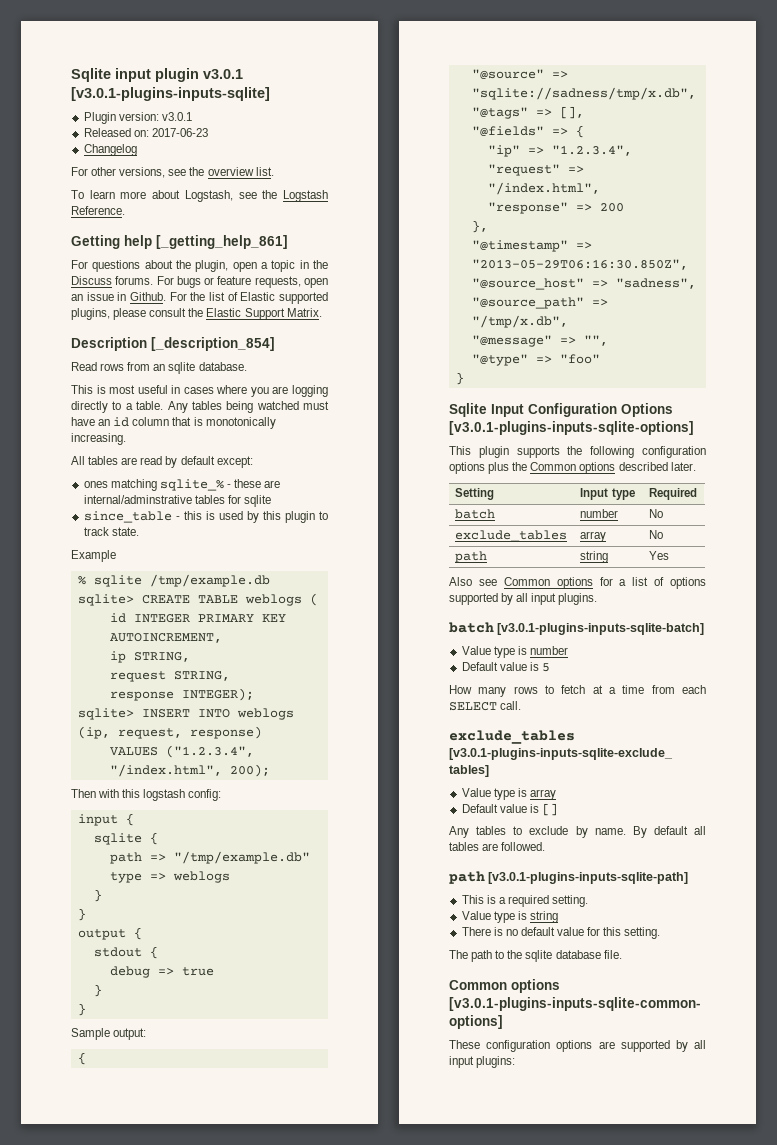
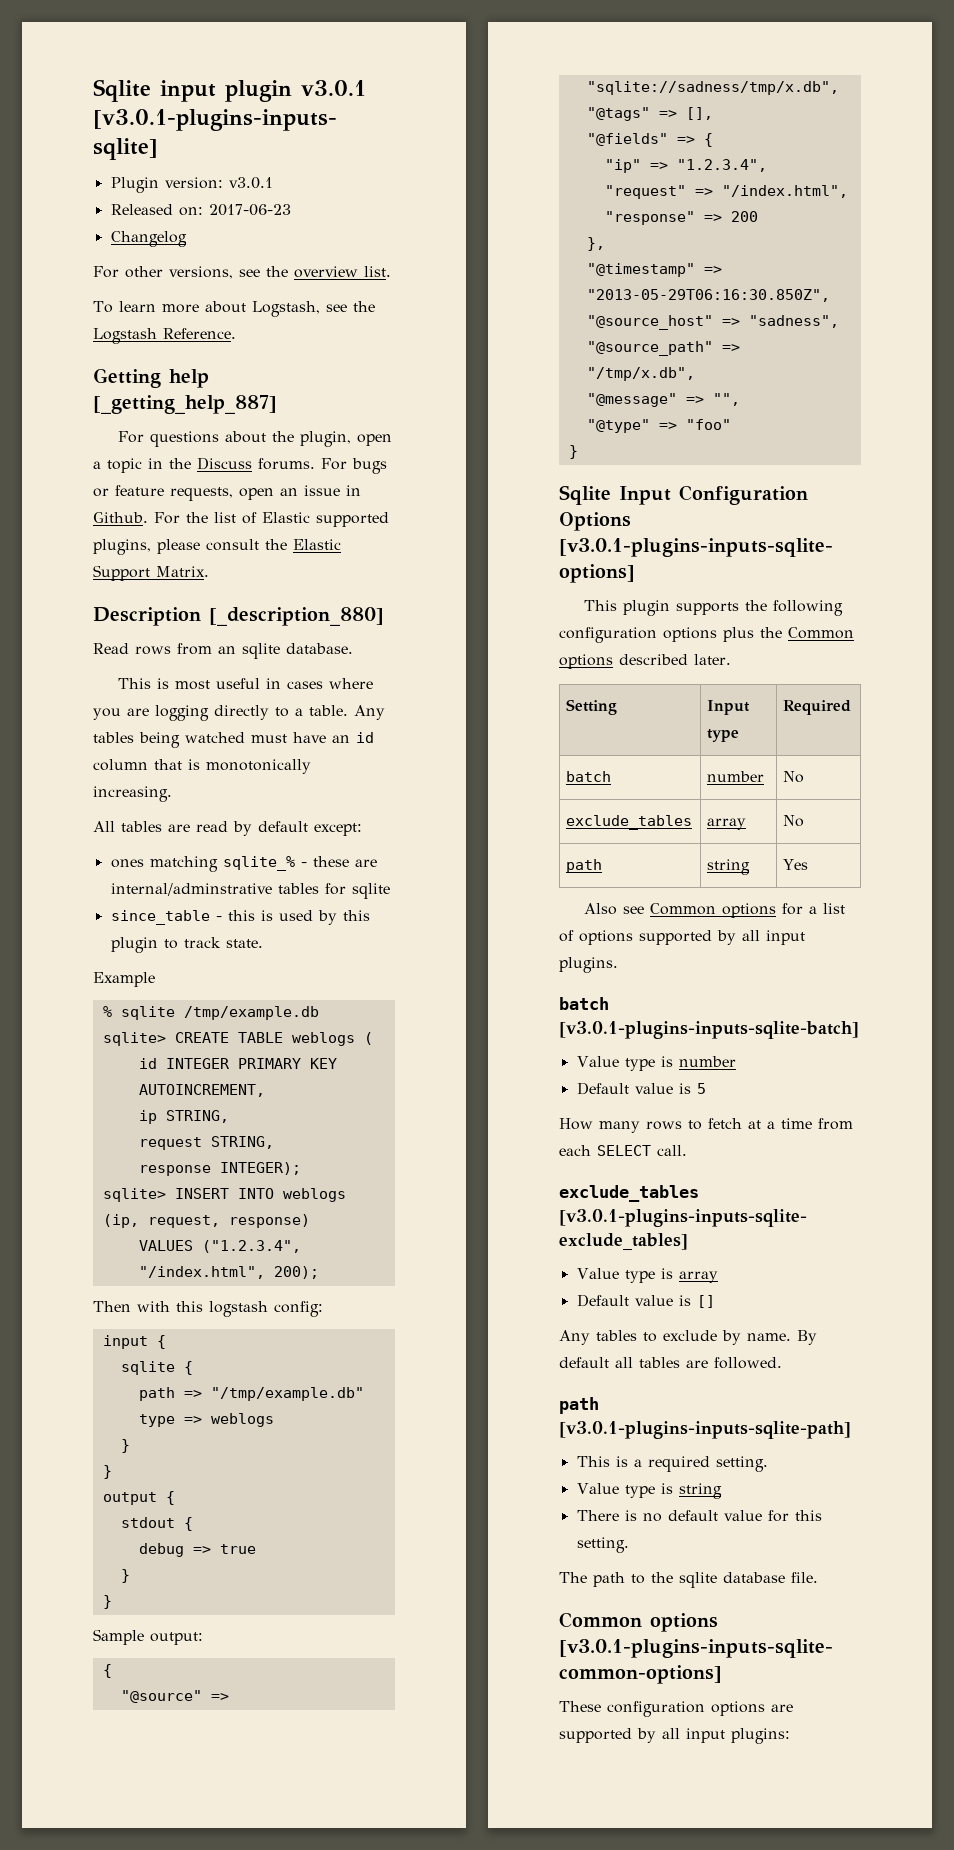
[156,235,288,249] [_getting_help_861] -> [93,395,277,414] [_getting_help_887]
[151,337,275,351] [_description_854] -> [209,607,384,626] [_description_880]

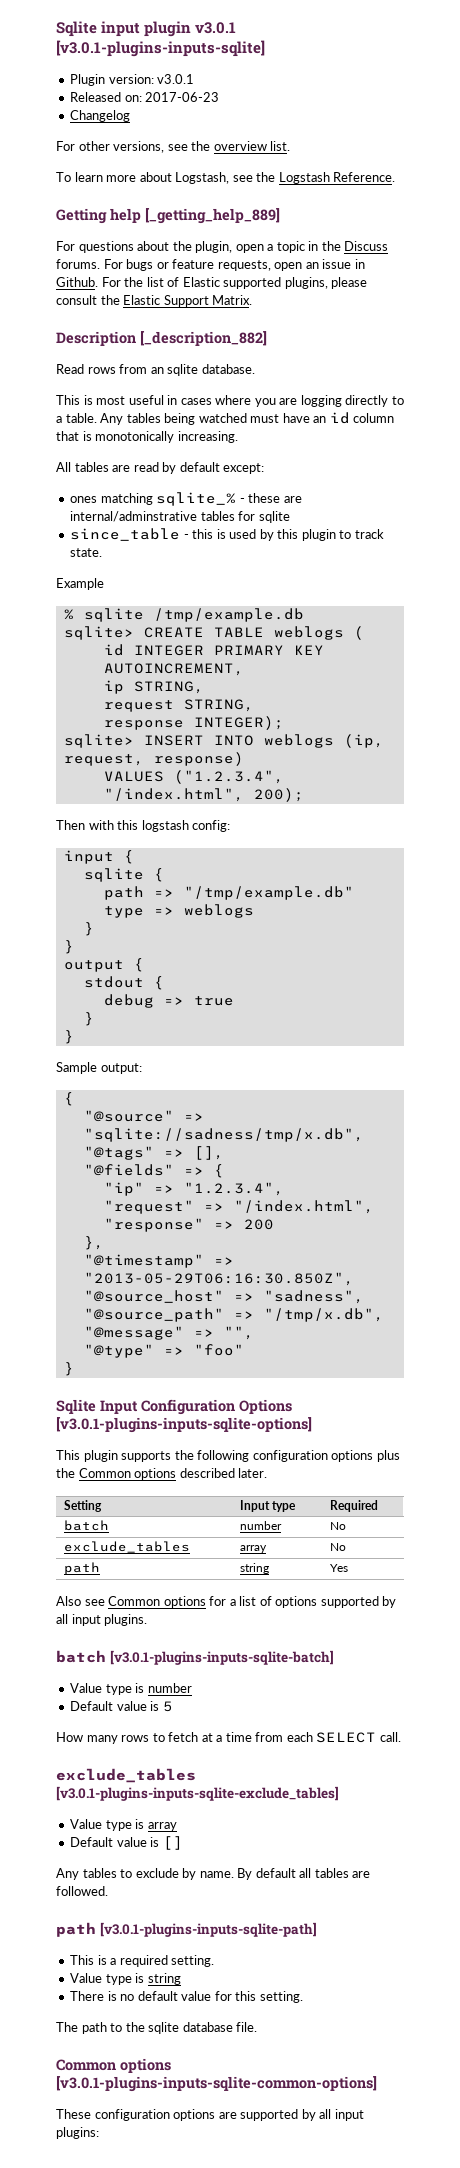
[93,395,277,414] [_getting_help_887] -> [145,208,280,224] [_getting_help_889]
[209,607,384,626] [_description_880] -> [140,331,267,346] [_description_882]

